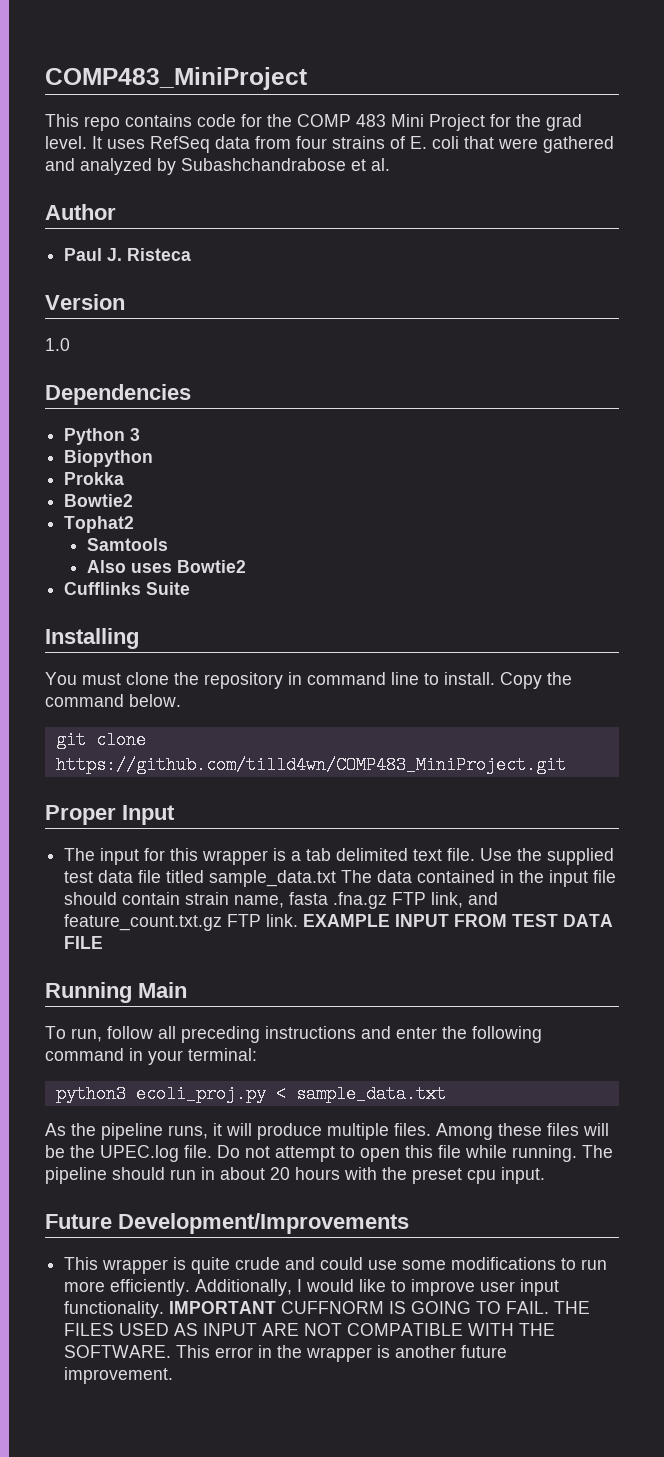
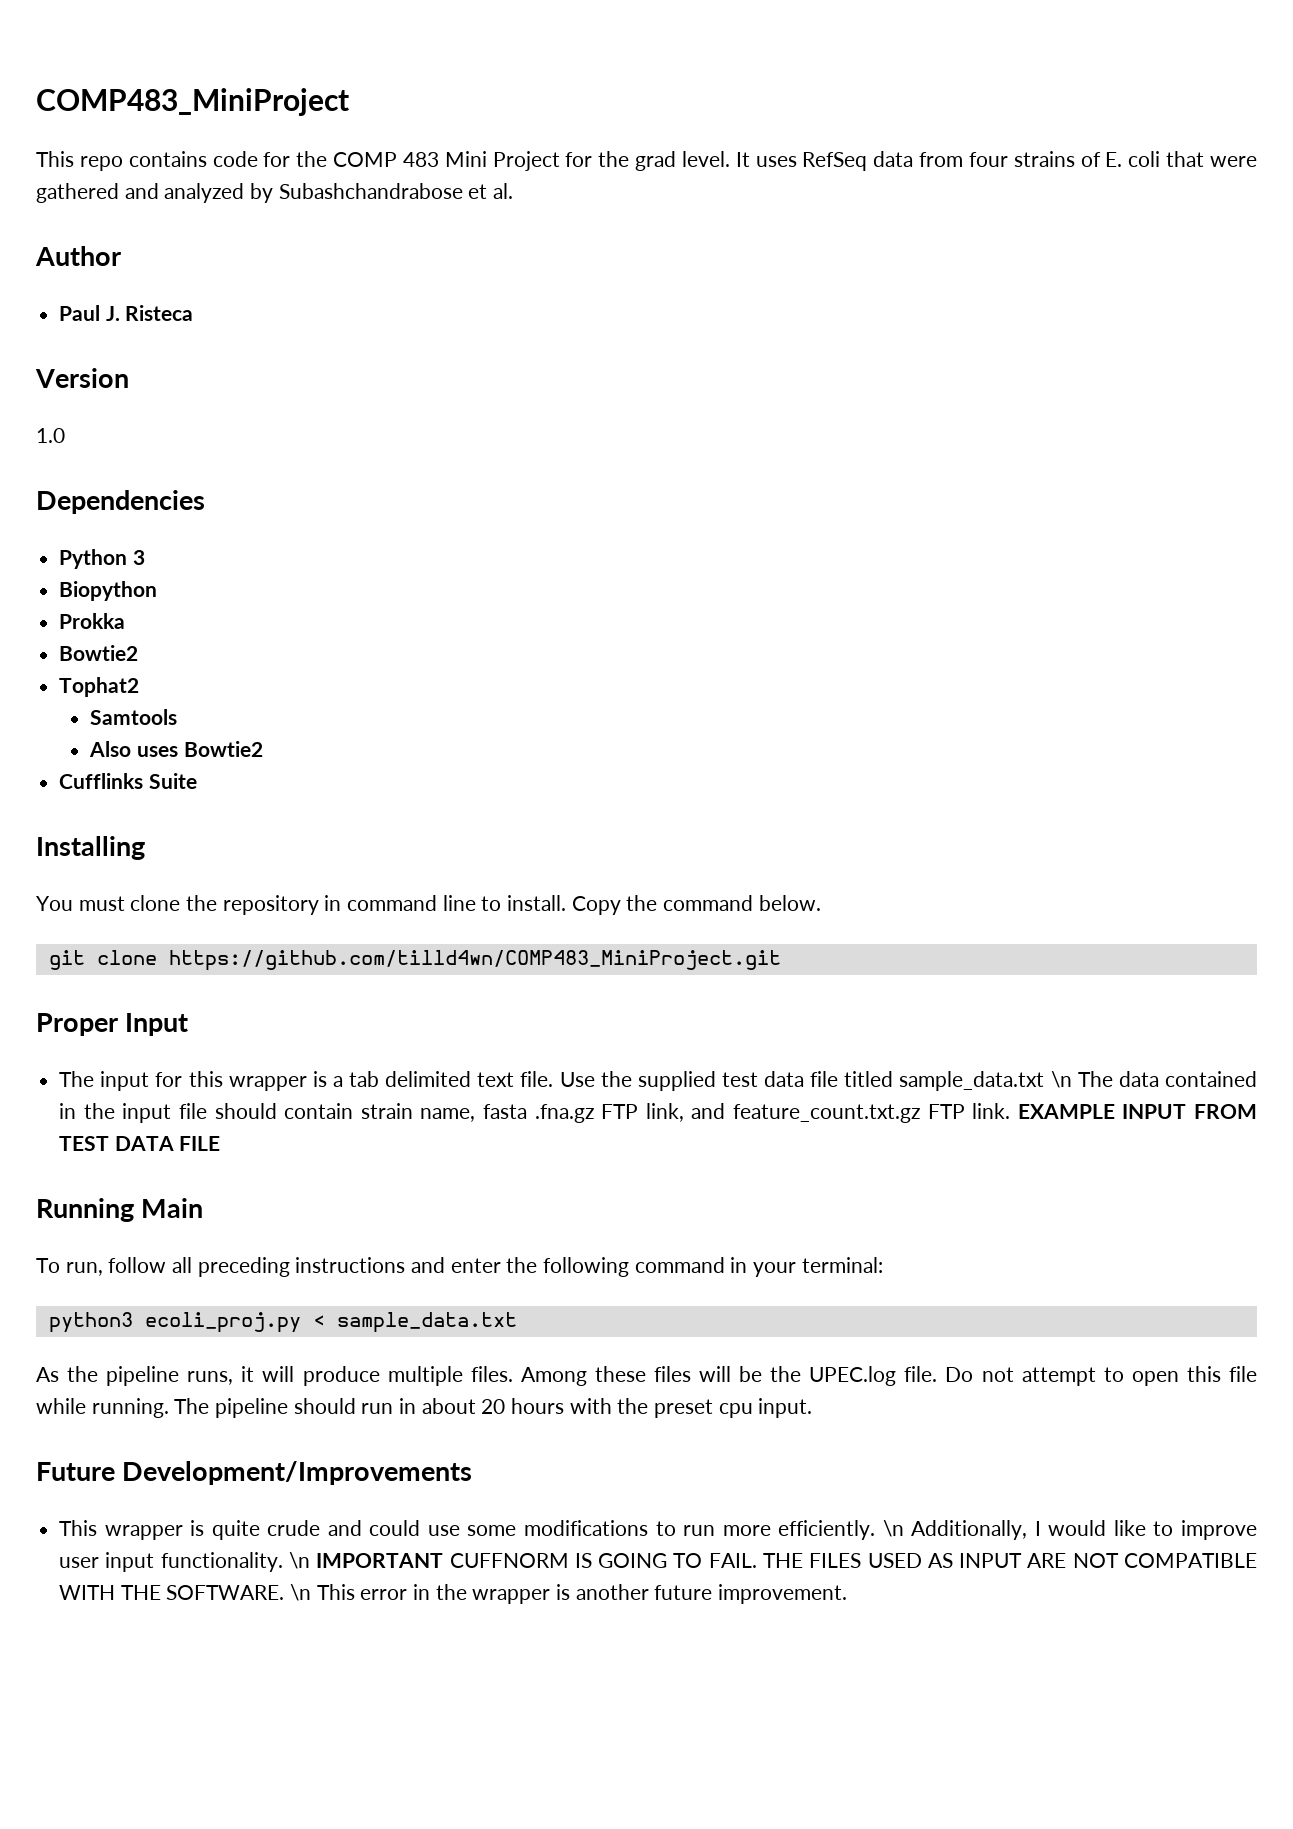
(337, 878) none -> [1050,1071,1072,1088] \n
(191, 1287) none -> [882,1520,904,1537] \n
(165, 1309) none -> [288,1552,310,1569] \n
(172, 1351) none -> [290,1584,312,1601] \n

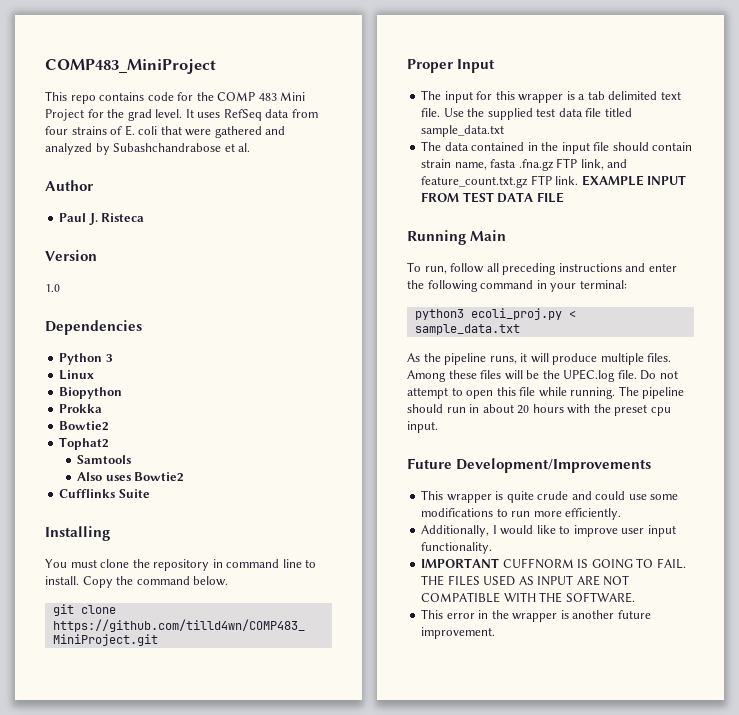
(145, 557) none -> [59,370,95,380] // Linux
[1050,1071,1072,1088] \n -> (505, 131) //
[882,1520,904,1537] \n -> (622, 514) //
[288,1552,310,1569] \n -> (493, 548) //
[290,1584,312,1601] \n -> (635, 597) //

